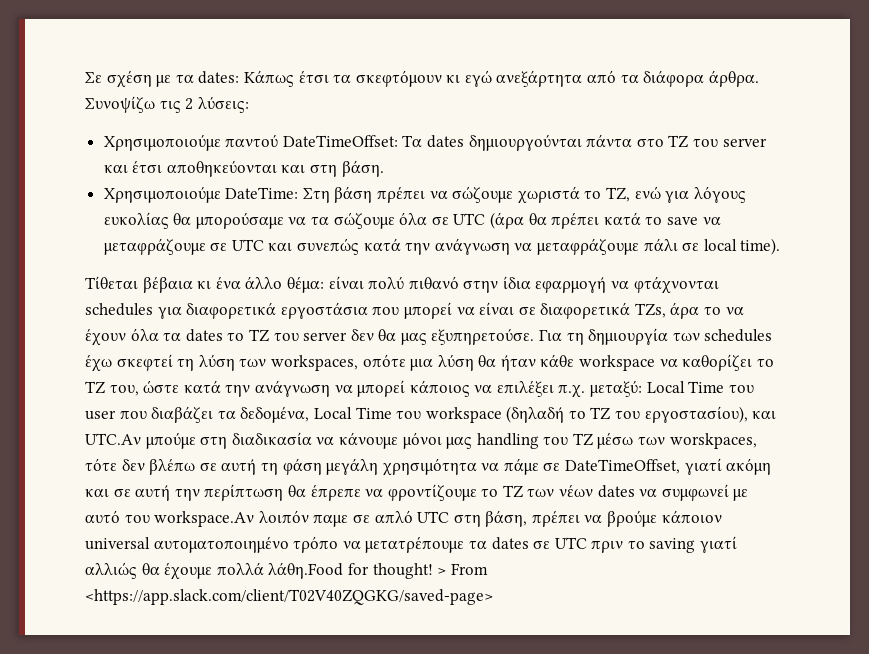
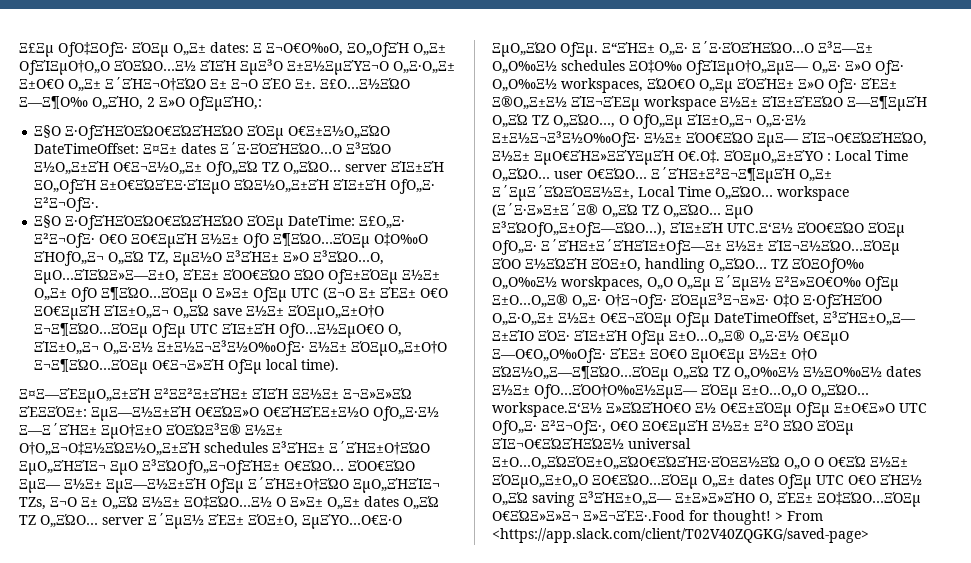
[85,70,759,88] [85,96,249,113] [103,134,767,151] [103,160,384,177] [103,186,746,204] [103,212,721,229] [103,238,781,255] [85,276,719,294] [85,302,744,319] [85,328,773,346] [85,354,774,372] [85,380,754,398] [85,406,777,423] [85,432,757,449] [85,458,772,476] [85,484,749,501] [85,510,722,527] [85,536,738,553] [85,562,344,580] Σε σχέση με τα dates: Κάπως έτσι τα σκεφτόμουν κι εγώ ανεξάρτητα από τα διάφορα άρθρα. Συνοψίζω τις 2 λύσεις: // Χρησιμοποιούμε παντού DateTimeOffset: Τα dates δημιουργούνται πάντα στο TZ του server και έτσι αποθηκεύονται και στη βάση. // Χρησιμοποιούμε DateTime: Στη βάση πρέπει να σώζουμε χωριστά το TZ, ενώ για λόγους ευκολίας θα μπορούσαμε να τα σώζουμε όλα σε UTC (άρα θα πρέπει κατά το save να μεταφράζουμε σε UTC και συνεπώς κατά την ανάγνωση να μεταφράζουμε πάλι σε local time). // Τίθεται βέβαια κι ένα άλλο θέμα: είναι πολύ πιθανό στην ίδια εφαρμογή να φτάχνονται schedules για διαφορετικά εργοστάσια που μπορεί να είναι σε διαφορετικά TZs, άρα το να έχουν όλα τα dates το TZ του server δεν θα μας εξυπηρετούσε. Για τη δημιουργία των schedules έχω σκεφτεί τη λύση των workspaces, οπότε μια λύση θα ήταν κάθε workspace να καθορίζει το TZ του, ώστε κατά την ανάγνωση να μπορεί κάποιος να επιλέξει π.χ. μεταξύ: Local Time του user που διαβάζει τα δεδομένα, Local Time του workspace (δηλαδή το TZ του εργοστασίου), και UTC.Αν μπούμε στη διαδικασία να κάνουμε μόνοι μας handling του TZ μέσω των worskpaces, τότε δεν βλέπω σε αυτή τη φάση μεγάλη χρησιμότητα να πάμε σε DateTimeOffset, γιατί ακόμη και σε αυτή την περίπτωση θα έπρεπε να φροντίζουμε το TZ των νέων dates να συμφωνεί με αυτό του workspace.Αν λοιπόν παμε σε απλό UTC στη βάση, πρέπει να βρούμε κάποιον universal αυτοματοποιημένο τρόπο να μετατρέπουμε τα dates σε UTC πριν το saving γιατί αλλιώς θα έχουμε πολλά λάθη.Food -> [19,42,446,57] [19,59,455,75] [19,77,410,92] [19,96,262,111] [34,125,391,140] [34,142,392,154] [34,161,445,176] [34,179,436,194] [34,197,100,212] [34,215,406,230] [34,233,429,248] [34,250,385,266] [34,269,441,284] [34,287,449,302] [34,305,385,320] [34,323,403,338] [34,340,448,356] [34,359,340,374] [19,388,412,403] [19,406,439,421] [19,423,283,439] [19,441,430,456] [19,459,415,475] [19,477,440,493] [19,496,439,510] [19,513,402,529] [492,41,873,57] [492,60,904,75] [492,78,897,93] [492,96,927,111] [492,114,806,129] [492,131,927,147] [492,150,908,165] [492,167,832,183] [492,185,849,201] [492,203,753,219] [492,221,905,237] [492,239,900,255] [492,258,864,273] [492,275,899,291] [492,293,882,309] [492,311,916,327] [492,330,849,345] [492,348,817,363] [492,366,921,381] [492,384,869,399] [492,402,927,417] [492,420,854,435] [492,438,691,449] [492,456,908,470] [492,474,922,489] [492,491,921,507] [492,510,685,521] Ξ£Ξµ ΟƒΟ‡ΞΟƒΞ· ΞΌΞµ Ο„Ξ± dates: Ξ Ξ¬Ο€Ο‰Ο‚ ΞΟ„ΟƒΞΉ Ο„Ξ± ΟƒΞΊΞµΟ†Ο„Ο ΞΌΞΏΟ…Ξ½ ΞΊΞΉ ΞµΞ³Ο Ξ±Ξ½ΞµΞΎΞ¬Ο Ο„Ξ·Ο„Ξ± Ξ±Ο€Ο Ο„Ξ± Ξ΄ΞΉΞ¬Ο†ΞΏΟ Ξ± Ξ¬Ο ΞΈΟ Ξ±. Ξ£Ο…Ξ½ΞΏΟ Ξ―Ξ¶Ο‰ Ο„ΞΉΟ‚ 2 Ξ»Ο ΟƒΞµΞΉΟ‚: // Ξ§Ο Ξ·ΟƒΞΉΞΌΞΏΟ€ΞΏΞΉΞΏΟ ΞΌΞµ Ο€Ξ±Ξ½Ο„ΞΏΟ DateTimeOffset: Ξ¤Ξ± dates Ξ΄Ξ·ΞΌΞΉΞΏΟ…Ο Ξ³ΞΏΟ Ξ½Ο„Ξ±ΞΉ Ο€Ξ¬Ξ½Ο„Ξ± ΟƒΟ„ΞΏ TZ Ο„ΞΏΟ… server ΞΊΞ±ΞΉ ΞΟ„ΟƒΞΉ Ξ±Ο€ΞΏΞΈΞ·ΞΊΞµΟ ΞΏΞ½Ο„Ξ±ΞΉ ΞΊΞ±ΞΉ ΟƒΟ„Ξ· Ξ²Ξ¬ΟƒΞ·. // Ξ§Ο Ξ·ΟƒΞΉΞΌΞΏΟ€ΞΏΞΉΞΏΟ ΞΌΞµ DateTime: Ξ£Ο„Ξ· Ξ²Ξ¬ΟƒΞ· Ο€Ο ΞΟ€ΞµΞΉ Ξ½Ξ± ΟƒΟ Ξ¶ΞΏΟ…ΞΌΞµ Ο‡Ο‰Ο ΞΉΟƒΟ„Ξ¬ Ο„ΞΏ TZ, ΞµΞ½Ο Ξ³ΞΉΞ± Ξ»Ο Ξ³ΞΏΟ…Ο‚ ΞµΟ…ΞΊΞΏΞ»Ξ―Ξ±Ο‚ ΞΈΞ± ΞΌΟ€ΞΏΟ ΞΏΟ ΟƒΞ±ΞΌΞµ Ξ½Ξ± Ο„Ξ± ΟƒΟ Ξ¶ΞΏΟ…ΞΌΞµ Ο Ξ»Ξ± ΟƒΞµ UTC (Ξ¬Ο Ξ± ΞΈΞ± Ο€Ο ΞΟ€ΞµΞΉ ΞΊΞ±Ο„Ξ¬ Ο„ΞΏ save Ξ½Ξ± ΞΌΞµΟ„Ξ±Ο†Ο Ξ¬Ξ¶ΞΏΟ…ΞΌΞµ ΟƒΞµ UTC ΞΊΞ±ΞΉ ΟƒΟ…Ξ½ΞµΟ€Ο Ο‚ ΞΊΞ±Ο„Ξ¬ Ο„Ξ·Ξ½ Ξ±Ξ½Ξ¬Ξ³Ξ½Ο‰ΟƒΞ· Ξ½Ξ± ΞΌΞµΟ„Ξ±Ο†Ο Ξ¬Ξ¶ΞΏΟ…ΞΌΞµ Ο€Ξ¬Ξ»ΞΉ ΟƒΞµ local time). // Ξ¤Ξ―ΞΈΞµΟ„Ξ±ΞΉ Ξ²ΞΞ²Ξ±ΞΉΞ± ΞΊΞΉ ΞΞ½Ξ± Ξ¬Ξ»Ξ»ΞΏ ΞΈΞΞΌΞ±: ΞµΞ―Ξ½Ξ±ΞΉ Ο€ΞΏΞ»Ο Ο€ΞΉΞΈΞ±Ξ½Ο ΟƒΟ„Ξ·Ξ½ Ξ―Ξ΄ΞΉΞ± ΞµΟ†Ξ±Ο ΞΌΞΏΞ³Ξ® Ξ½Ξ± Ο†Ο„Ξ¬Ο‡Ξ½ΞΏΞ½Ο„Ξ±ΞΉ schedules Ξ³ΞΉΞ± Ξ΄ΞΉΞ±Ο†ΞΏΟ ΞµΟ„ΞΉΞΊΞ¬ ΞµΟ Ξ³ΞΏΟƒΟ„Ξ¬ΟƒΞΉΞ± Ο€ΞΏΟ… ΞΌΟ€ΞΏΟ ΞµΞ― Ξ½Ξ± ΞµΞ―Ξ½Ξ±ΞΉ ΟƒΞµ Ξ΄ΞΉΞ±Ο†ΞΏΟ ΞµΟ„ΞΉΞΊΞ¬ TZs, Ξ¬Ο Ξ± Ο„ΞΏ Ξ½Ξ± ΞΟ‡ΞΏΟ…Ξ½ Ο Ξ»Ξ± Ο„Ξ± dates Ο„ΞΏ TZ Ο„ΞΏΟ… server Ξ΄ΞµΞ½ ΞΈΞ± ΞΌΞ±Ο‚ ΞµΞΎΟ…Ο€Ξ·Ο ΞµΟ„ΞΏΟ ΟƒΞµ. Ξ“ΞΉΞ± Ο„Ξ· Ξ΄Ξ·ΞΌΞΉΞΏΟ…Ο Ξ³Ξ―Ξ± Ο„Ο‰Ξ½ schedules ΞΟ‡Ο‰ ΟƒΞΊΞµΟ†Ο„ΞµΞ― Ο„Ξ· Ξ»Ο ΟƒΞ· Ο„Ο‰Ξ½ workspaces, ΞΏΟ€Ο Ο„Ξµ ΞΌΞΉΞ± Ξ»Ο ΟƒΞ· ΞΈΞ± Ξ®Ο„Ξ±Ξ½ ΞΊΞ¬ΞΈΞµ workspace Ξ½Ξ± ΞΊΞ±ΞΈΞΏΟ Ξ―Ξ¶ΞµΞΉ Ο„ΞΏ TZ Ο„ΞΏΟ…, Ο ΟƒΟ„Ξµ ΞΊΞ±Ο„Ξ¬ Ο„Ξ·Ξ½ Ξ±Ξ½Ξ¬Ξ³Ξ½Ο‰ΟƒΞ· Ξ½Ξ± ΞΌΟ€ΞΏΟ ΞµΞ― ΞΊΞ¬Ο€ΞΏΞΉΞΏΟ‚ Ξ½Ξ± ΞµΟ€ΞΉΞ»ΞΞΎΞµΞΉ Ο€.Ο‡. ΞΌΞµΟ„Ξ±ΞΎΟ : Local Time Ο„ΞΏΟ… user Ο€ΞΏΟ… Ξ΄ΞΉΞ±Ξ²Ξ¬Ξ¶ΞµΞΉ Ο„Ξ± Ξ΄ΞµΞ΄ΞΏΞΌΞΞ½Ξ±, Local Time Ο„ΞΏΟ… workspace (Ξ΄Ξ·Ξ»Ξ±Ξ΄Ξ® Ο„ΞΏ TZ Ο„ΞΏΟ… ΞµΟ Ξ³ΞΏΟƒΟ„Ξ±ΟƒΞ―ΞΏΟ…), ΞΊΞ±ΞΉ UTC.Ξ‘Ξ½ ΞΌΟ€ΞΏΟ ΞΌΞµ ΟƒΟ„Ξ· Ξ΄ΞΉΞ±Ξ΄ΞΉΞΊΞ±ΟƒΞ―Ξ± Ξ½Ξ± ΞΊΞ¬Ξ½ΞΏΟ…ΞΌΞµ ΞΌΟ Ξ½ΞΏΞΉ ΞΌΞ±Ο‚ handling Ο„ΞΏΟ… TZ ΞΌΞΟƒΟ‰ Ο„Ο‰Ξ½ worskpaces, Ο„Ο Ο„Ξµ Ξ΄ΞµΞ½ Ξ²Ξ»ΞΟ€Ο‰ ΟƒΞµ Ξ±Ο…Ο„Ξ® Ο„Ξ· Ο†Ξ¬ΟƒΞ· ΞΌΞµΞ³Ξ¬Ξ»Ξ· Ο‡Ο Ξ·ΟƒΞΉΞΌΟ Ο„Ξ·Ο„Ξ± Ξ½Ξ± Ο€Ξ¬ΞΌΞµ ΟƒΞµ DateTimeOffset, Ξ³ΞΉΞ±Ο„Ξ― Ξ±ΞΊΟ ΞΌΞ· ΞΊΞ±ΞΉ ΟƒΞµ Ξ±Ο…Ο„Ξ® Ο„Ξ·Ξ½ Ο€ΞµΟ Ξ―Ο€Ο„Ο‰ΟƒΞ· ΞΈΞ± ΞΟ€Ο ΞµΟ€Ξµ Ξ½Ξ± Ο†Ο ΞΏΞ½Ο„Ξ―Ξ¶ΞΏΟ…ΞΌΞµ Ο„ΞΏ TZ Ο„Ο‰Ξ½ Ξ½ΞΟ‰Ξ½ dates Ξ½Ξ± ΟƒΟ…ΞΌΟ†Ο‰Ξ½ΞµΞ― ΞΌΞµ Ξ±Ο…Ο„Ο Ο„ΞΏΟ… workspace.Ξ‘Ξ½ Ξ»ΞΏΞΉΟ€Ο Ξ½ Ο€Ξ±ΞΌΞµ ΟƒΞµ Ξ±Ο€Ξ»Ο UTC ΟƒΟ„Ξ· Ξ²Ξ¬ΟƒΞ·, Ο€Ο ΞΟ€ΞµΞΉ Ξ½Ξ± Ξ²Ο ΞΏΟ ΞΌΞµ ΞΊΞ¬Ο€ΞΏΞΉΞΏΞ½ universal Ξ±Ο…Ο„ΞΏΞΌΞ±Ο„ΞΏΟ€ΞΏΞΉΞ·ΞΌΞΞ½ΞΏ Ο„Ο Ο Ο€ΞΏ Ξ½Ξ± ΞΌΞµΟ„Ξ±Ο„Ο ΞΟ€ΞΏΟ…ΞΌΞµ Ο„Ξ± dates ΟƒΞµ UTC Ο€Ο ΞΉΞ½ Ο„ΞΏ saving Ξ³ΞΉΞ±Ο„Ξ― Ξ±Ξ»Ξ»ΞΉΟ Ο‚ ΞΈΞ± ΞΟ‡ΞΏΟ…ΞΌΞµ Ο€ΞΏΞ»Ξ»Ξ¬ Ξ»Ξ¬ΞΈΞ·.Food

